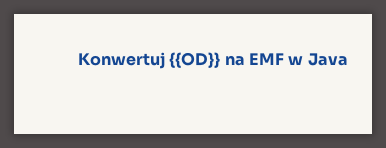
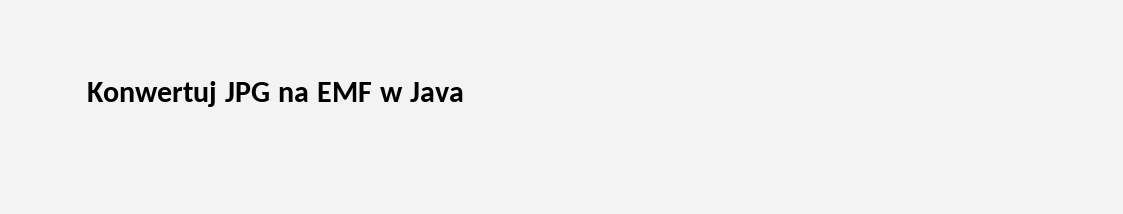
[169,52,221,68] {{OD}} -> [224,82,270,102] JPG

